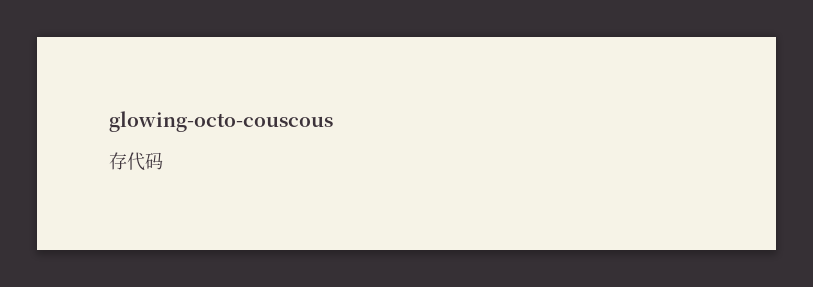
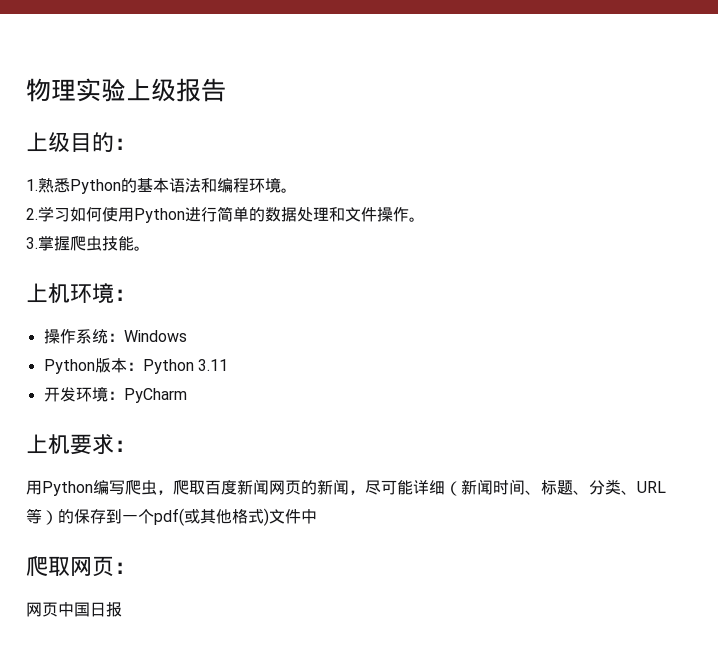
[109,111,333,132] [109,152,163,171] glowing-octo-couscous // 存代码 -> [26,78,226,102] [26,132,136,152] [26,177,297,194] [26,206,425,223] [26,235,150,251] [26,283,136,304] [43,329,187,344] [43,358,228,374] [43,386,187,403] [26,434,136,455] [26,479,666,496] [26,508,317,526] [26,556,136,577] [26,602,122,617] 物理实验上级报告 // 上级目的： // 1.熟悉Python的基本语法和编程环境。 // 2.学习如何使用Python进行简单的数据处理和文件操作。 // 3.掌握爬虫技能。 // 上机环境： // 操作系统：Windows // Python版本：Python 3.11 // 开发环境：PyCharm // 上机要求： // 用Python编写爬虫，爬取百度新闻网页的新闻，尽可能详细（新闻时间、标题、分类、URL等）的保存到一个pdf(或其他格式)文件中 // 爬取网页： // 网页中国日报

